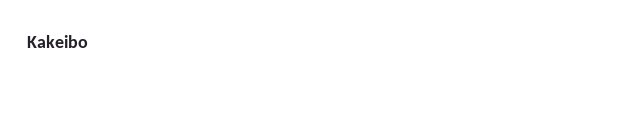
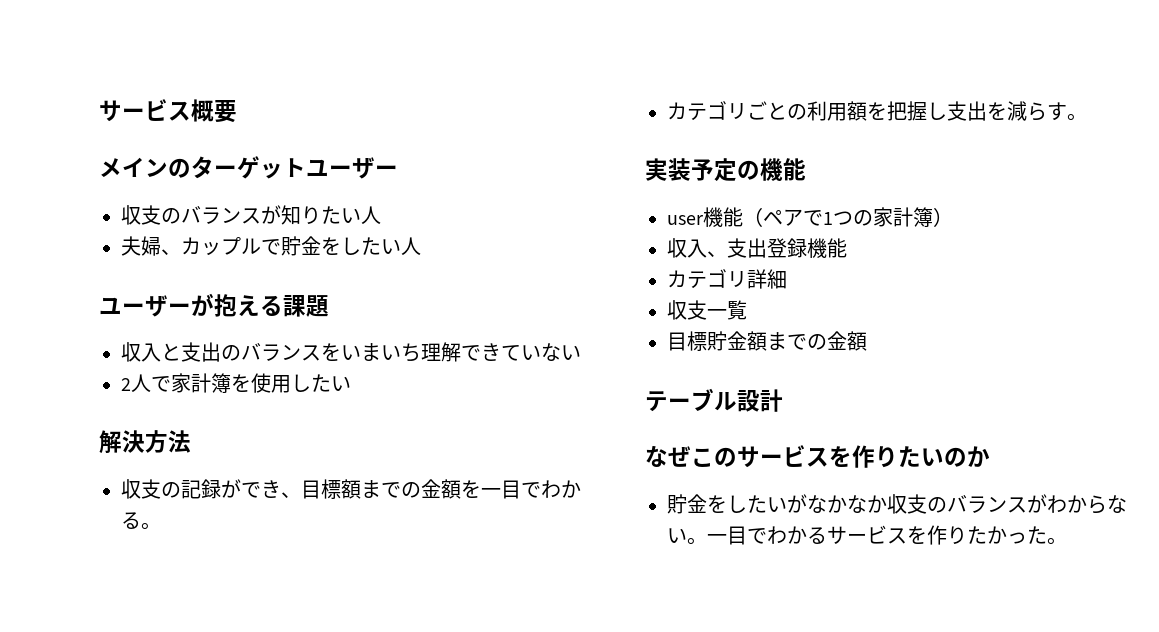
[27,35,88,48] Kakeibo -> [99,99,237,123] [99,156,398,179] [121,205,381,225] [121,236,421,256] [99,293,329,317] [121,342,581,362] [121,373,351,393] [99,430,191,454] [121,479,581,499] [121,512,161,530] [667,101,1087,121] [645,158,806,182] [667,207,953,227] [667,238,847,258] [667,269,787,289] [667,300,747,320] [667,331,867,351] [645,388,783,412] [645,445,990,468] [667,494,1127,514] [667,525,1067,545] サービス概要 // メインのターゲットユーザー // 収支のバランスが知りたい人 // 夫婦、カップルで貯金をしたい人 // ユーザーが抱える課題 // 収入と支出のバランスをいまいち理解できていない // 2人で家計簿を使用したい // 解決方法 // 収支の記録ができ、目標額までの金額を一目でわかる。 // カテゴリごとの利用額を把握し支出を減らす。 // 実装予定の機能 // user機能（ペアで1つの家計簿） // 収入、支出登録機能 // カテゴリ詳細 // 収支一覧 // 目標貯金額までの金額 // テーブル設計 // なぜこのサービスを作りたいのか // 貯金をしたいがなかなか収支のバランスがわからない。一目でわかるサービスを作りたかった。

